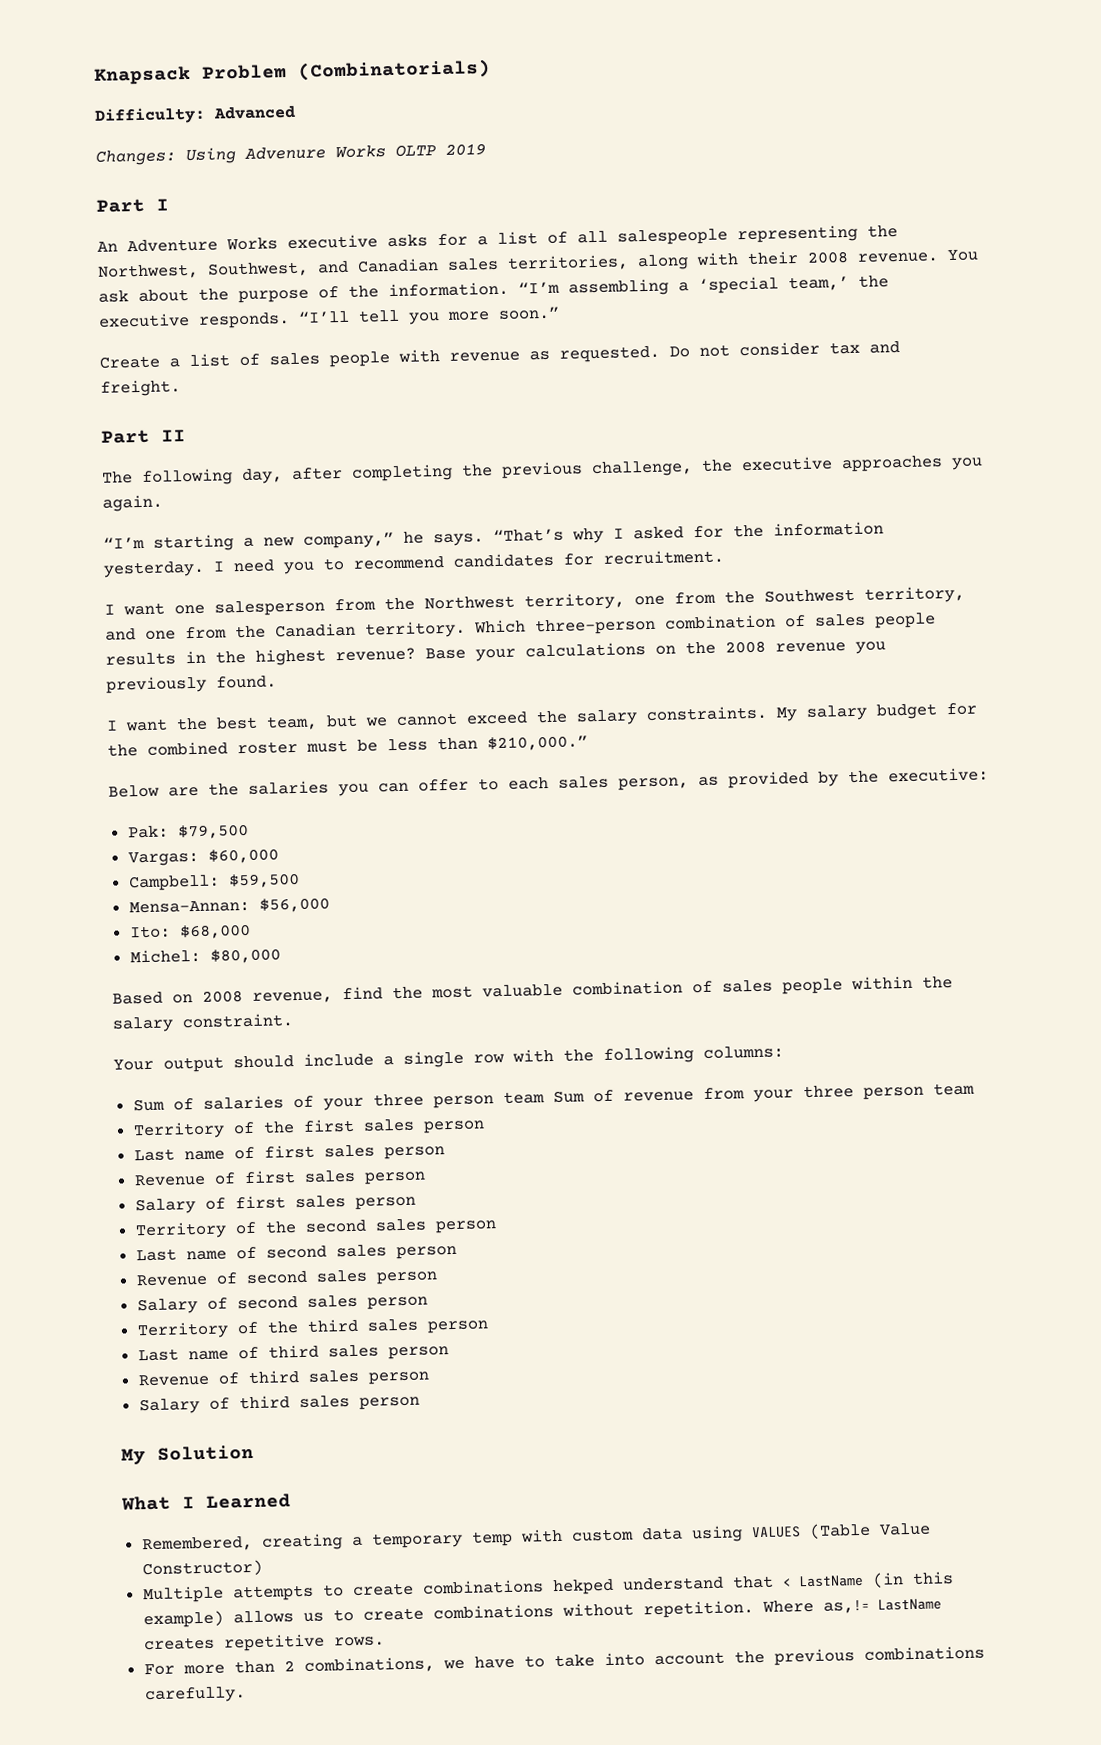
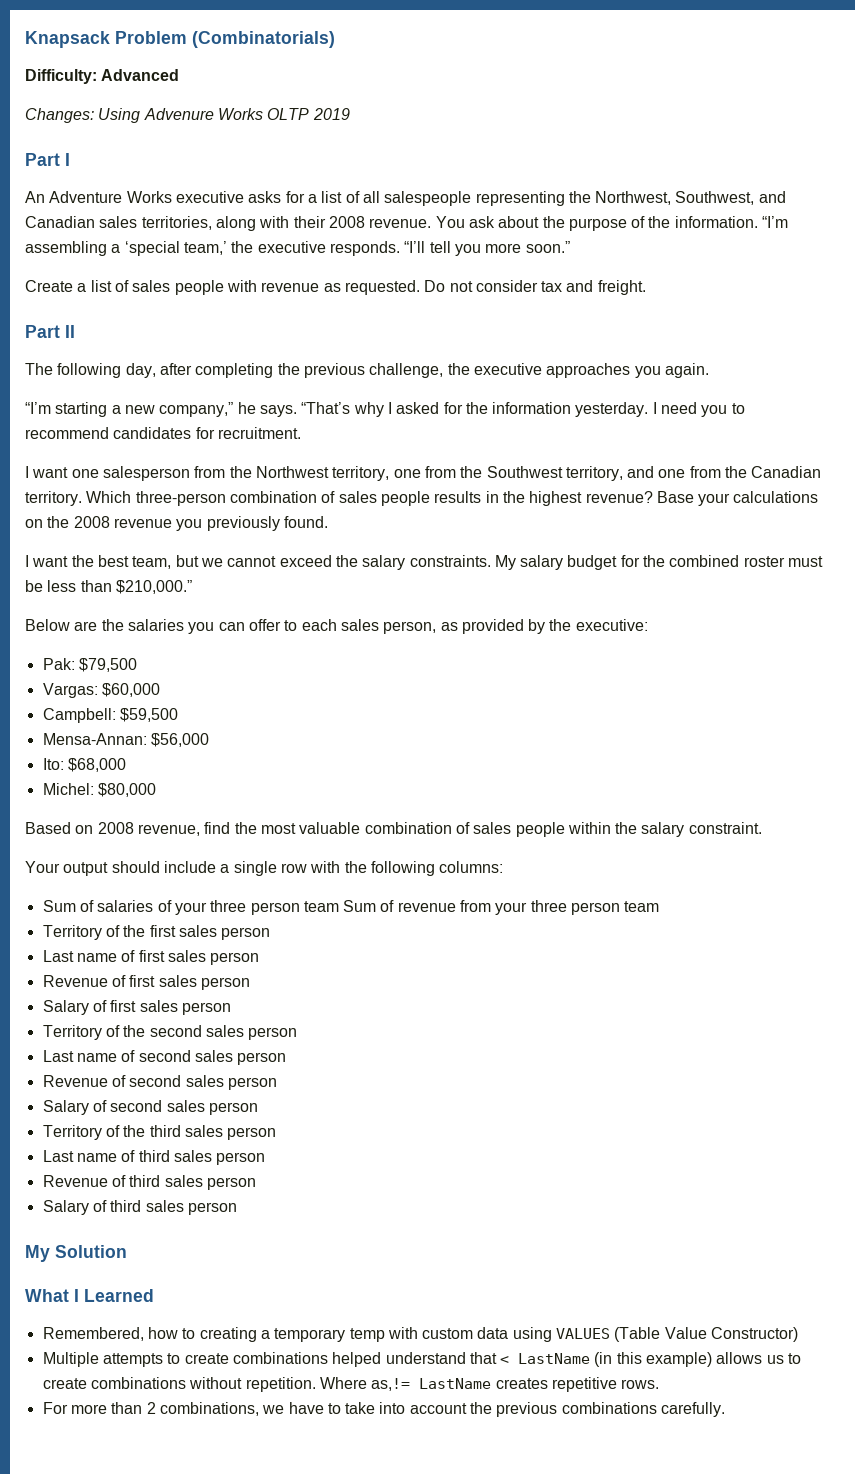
(253, 1544) none -> [147,1327,196,1339] how to
[551,1578,614,1596] hekped -> [332,1352,382,1367] helped

